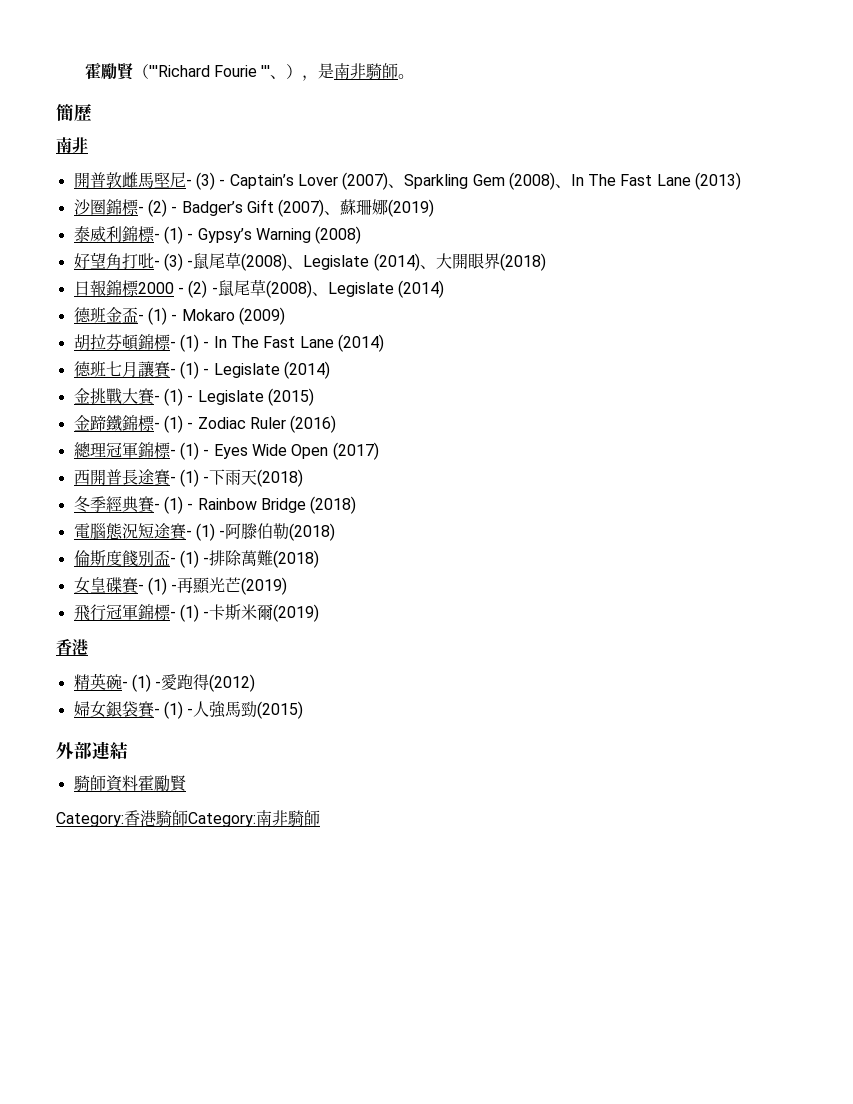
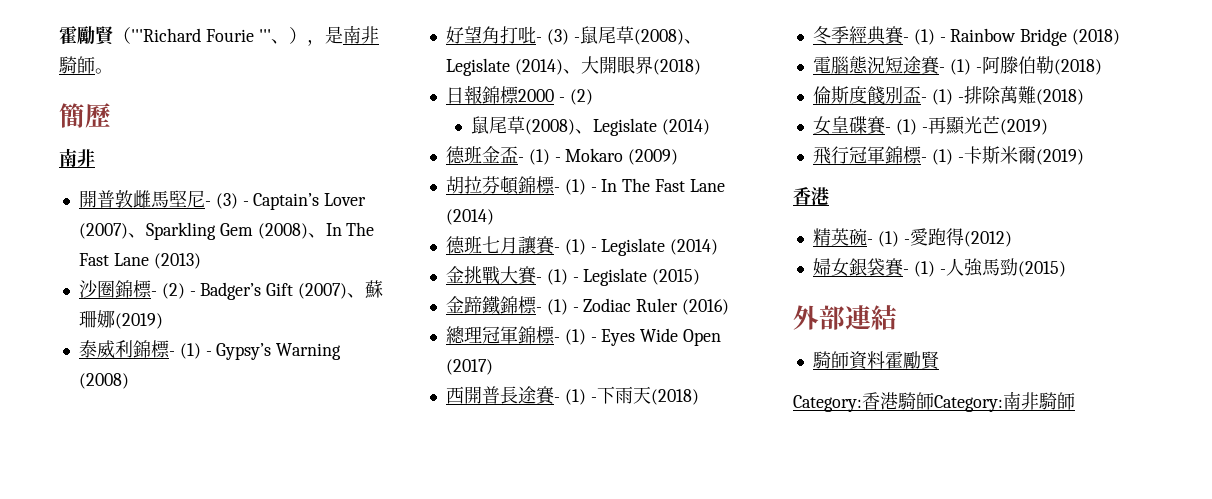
[211,287,218,294] - -> (593, 97) //

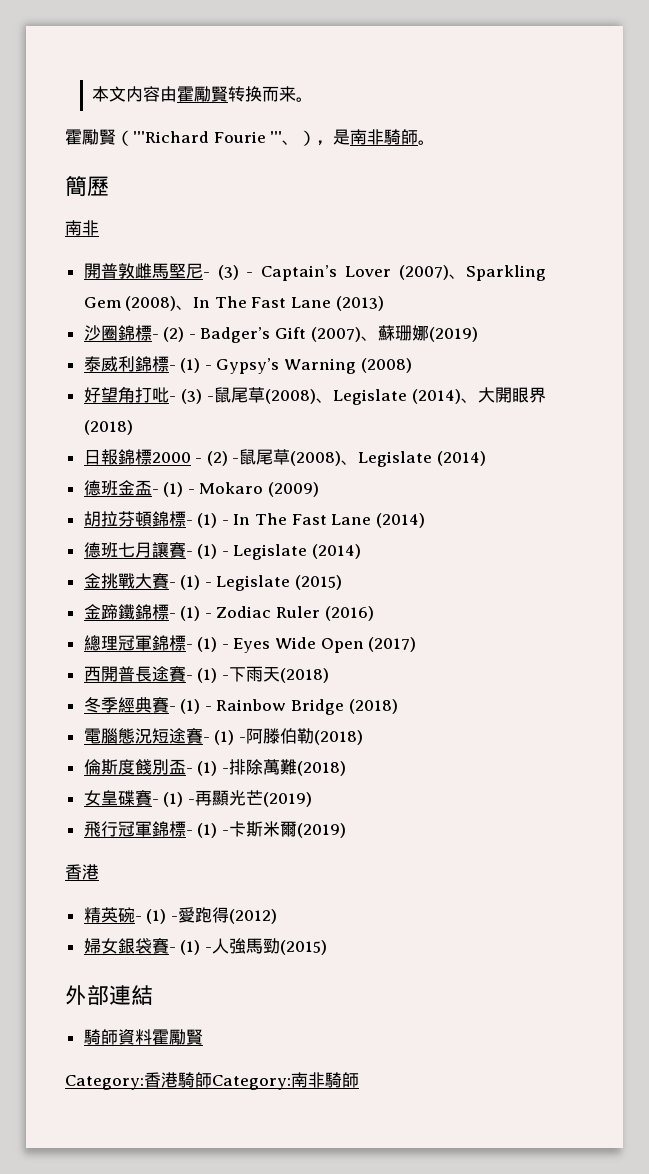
(59, 35) none -> [91,86,313,102] 本文内容由霍勵賢转换而来。 //
(593, 97) // -> [232,458,240,463] -

